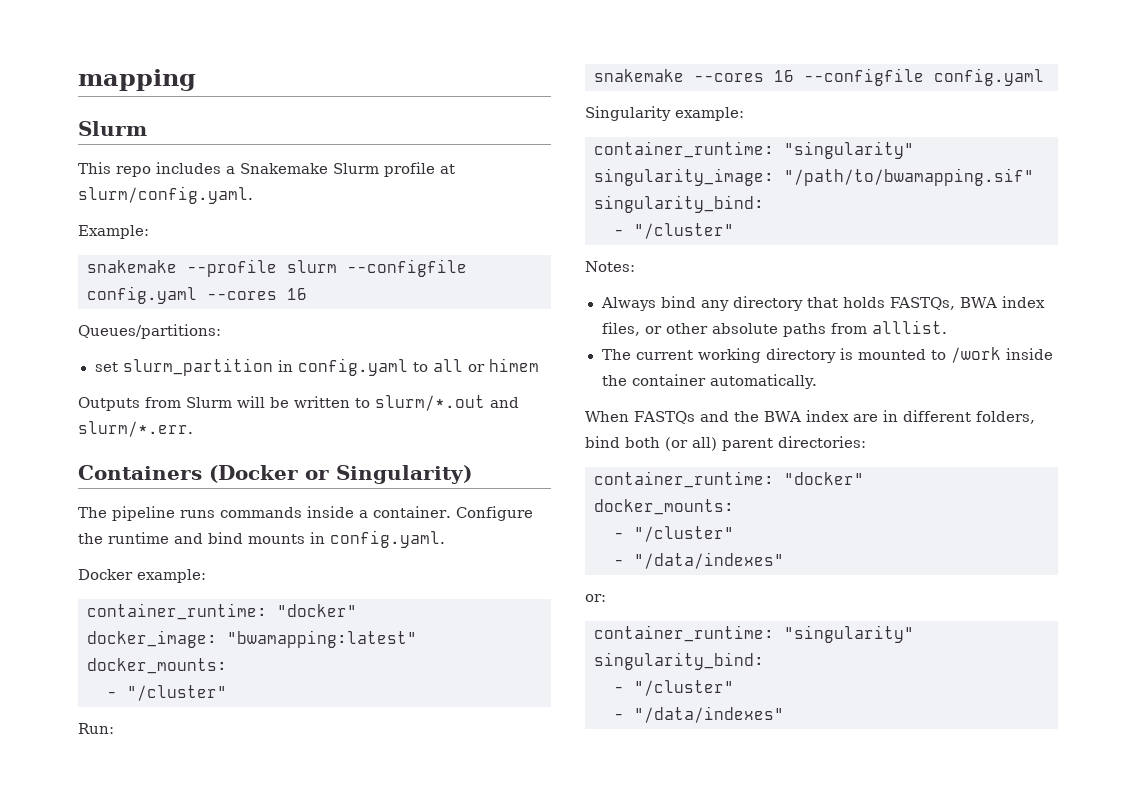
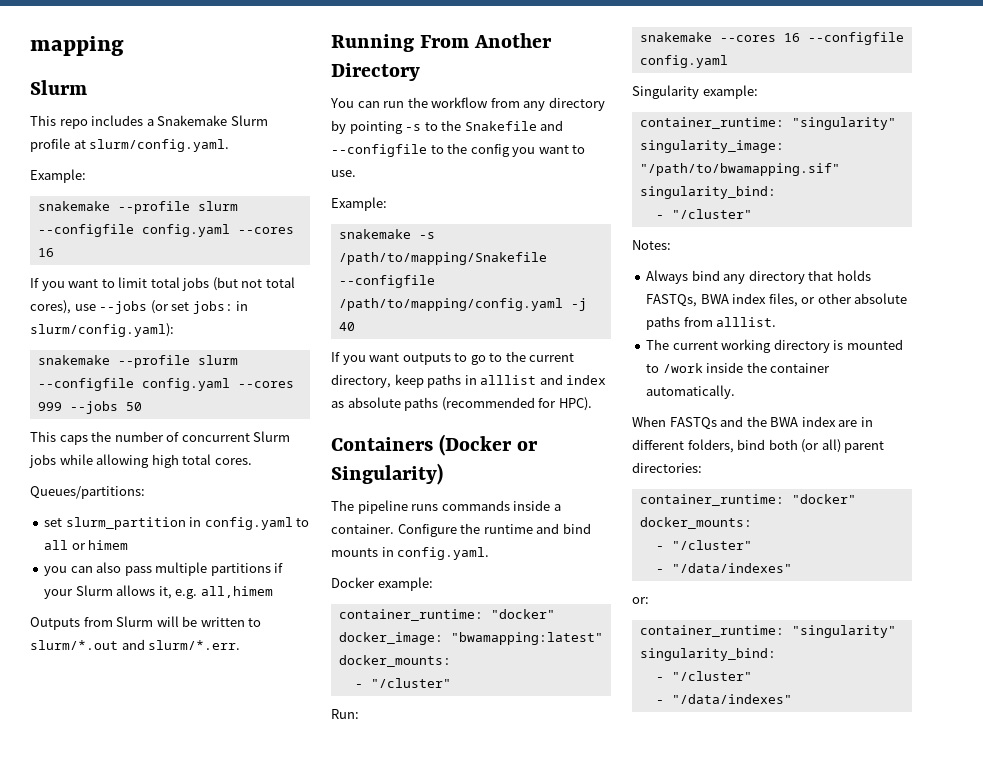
(307, 294) none -> [30,277,295,291] [30,300,249,314] [30,323,174,337] [37,355,238,368] [37,378,294,391] [37,401,142,414] [30,431,291,445] [29,454,252,468] // If you want to limit total jobs (but not total cores), use --jobs (or set jobs: in slurm/config.yaml): // snakemake --profile slurm --configfile config.yaml --cores 999 --jobs 50 // This caps the number of concurrent Slurm jobs while allowing high total cores.
(539, 365) none -> [44,562,284,576] [44,585,273,599] // you can also pass multiple partitions if your Slurm allows it, e.g. all,himem
(193, 429) none -> [331,33,553,52] [331,63,420,81] [330,97,605,111] [331,120,564,134] [331,143,586,157] [331,170,356,177] [331,197,387,211] [338,229,435,239] [338,252,547,265] [338,275,435,288] [338,298,587,311] [338,322,355,331] [331,351,575,365] [331,374,607,388] [331,397,592,411] // Running From Another Directory // You can run the workflow from any directory by pointing -s to the Snakefile and --configfile to the config you want to use. // Example: // snakemake -s /path/to/mapping/Snakefile --configfile /path/to/mapping/config.yaml -j 40 // If you want outputs to go to the current directory, keep paths in alllist and index as absolute paths (recommended for HPC).

